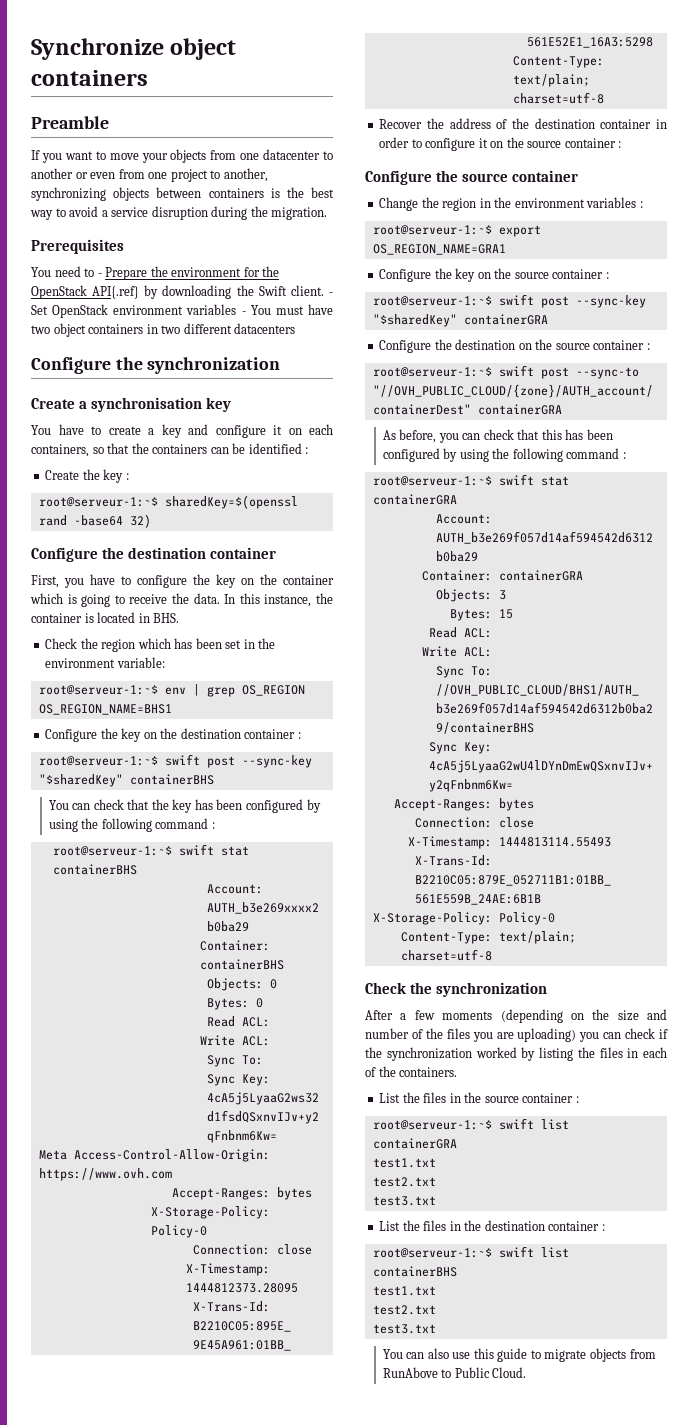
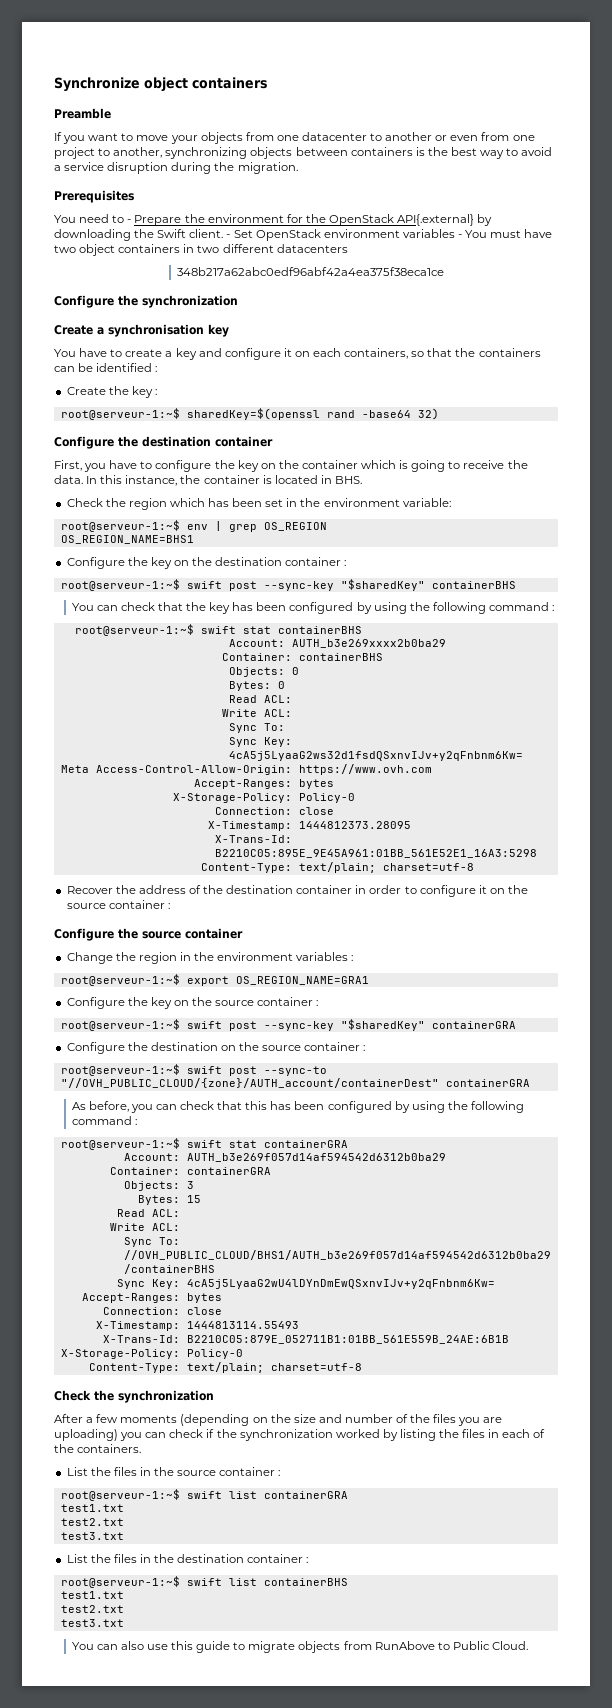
[92,286,140,299] API{.ref} -> [397,214,475,226] API{.external}
(296, 328) none -> [177,267,445,276] // 348b217a62abc0edf96abf42a4ea375f38eca1ce

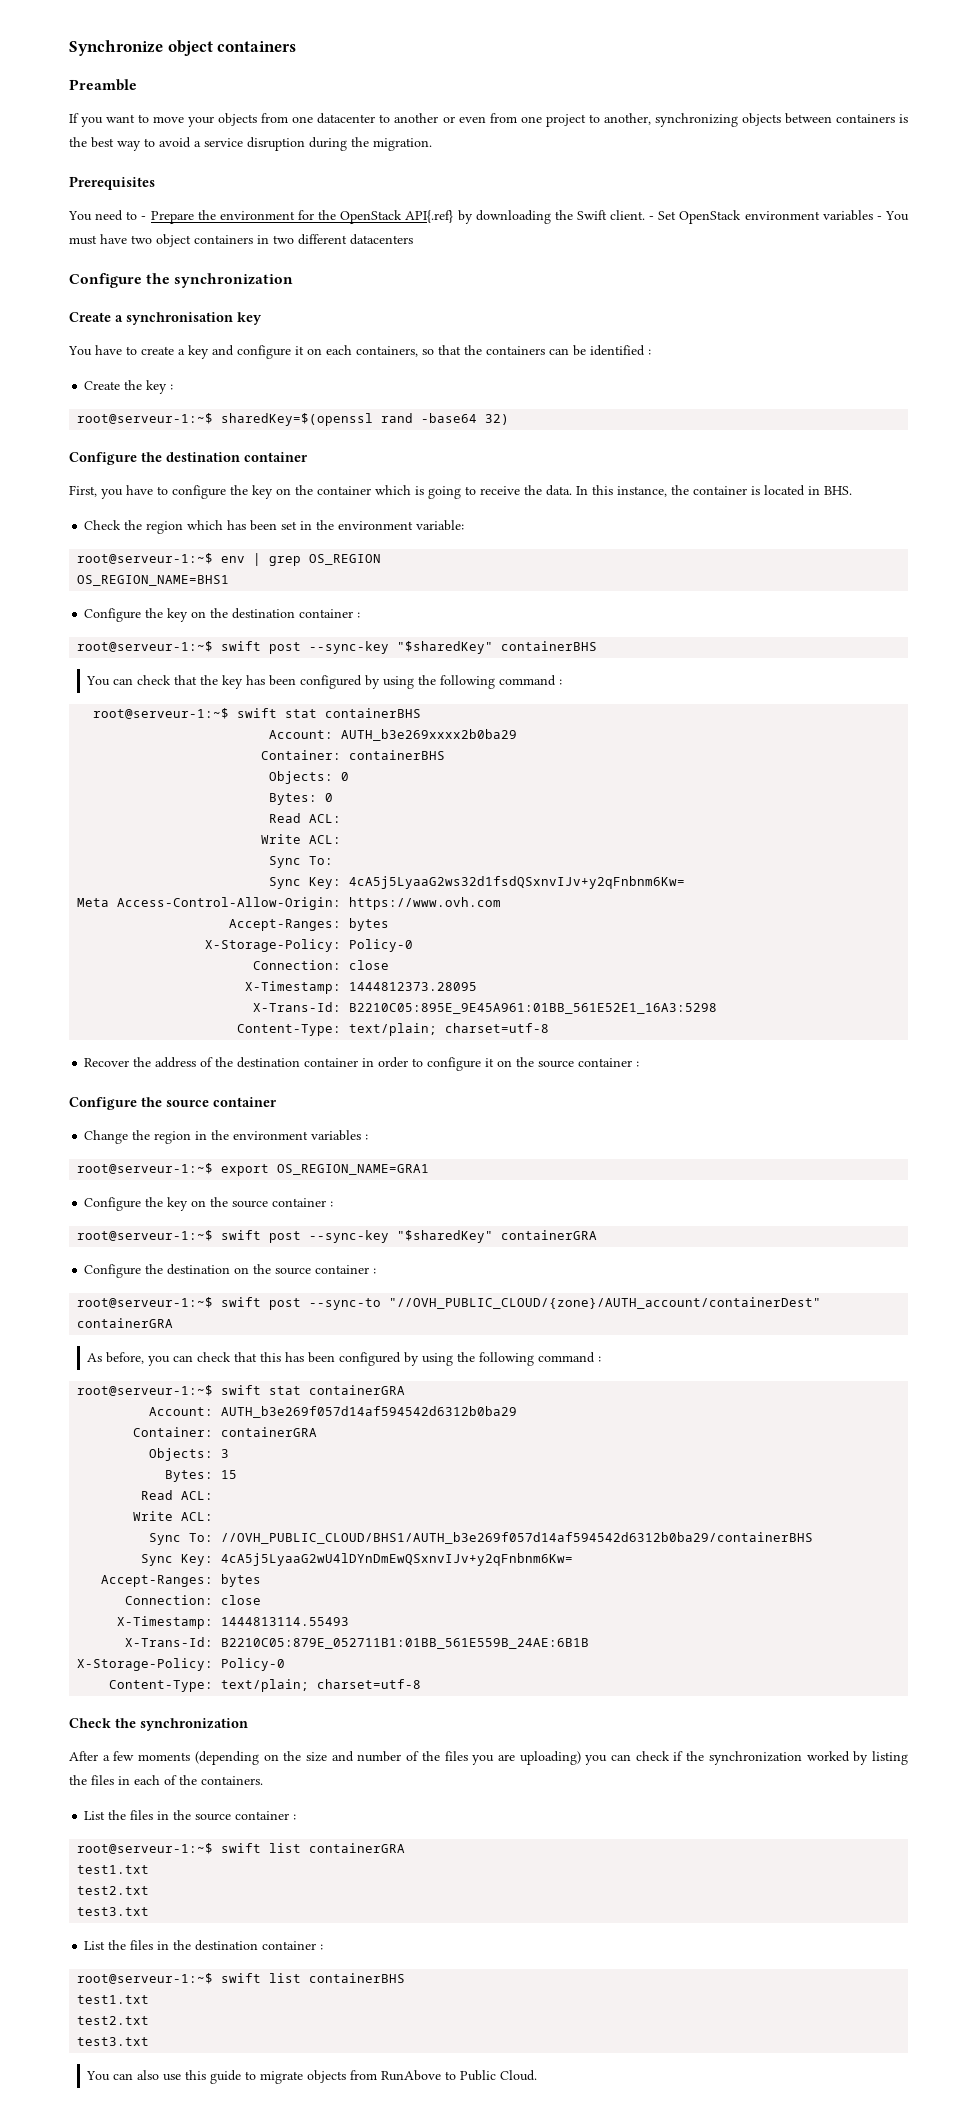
[397,214,475,226] API{.external} -> [405,210,454,223] API{.ref}
[177,267,445,276] // 348b217a62abc0edf96abf42a4ea375f38eca1ce -> (413, 239) none

